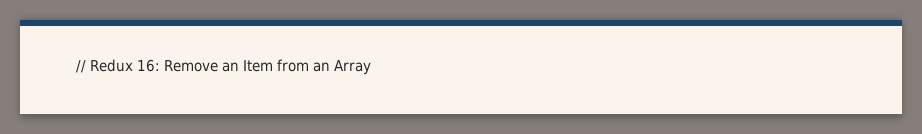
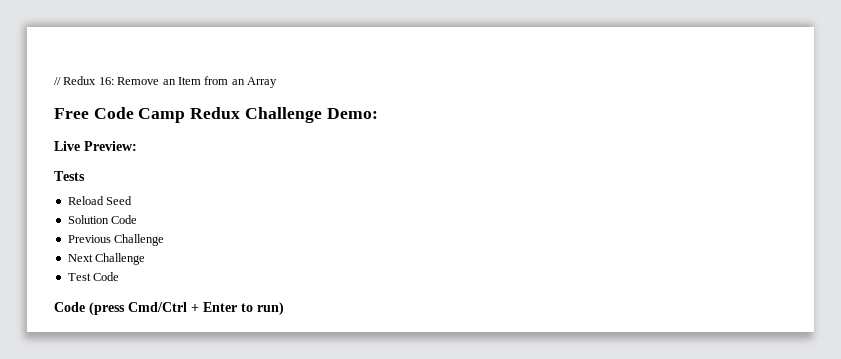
(371, 67) none -> [54,107,378,123] [54,141,137,151] [54,171,85,181] [67,196,133,205] [67,215,138,224] [67,234,165,246] [67,253,146,265] [67,272,120,281] [54,302,284,315] // Free Code Camp Redux Challenge Demo: // Live Preview: // Tests // Reload Seed // Solution Code // Previous Challenge // Next Challenge // Test Code // Code (press Cmd/Ctrl + Enter to run)

